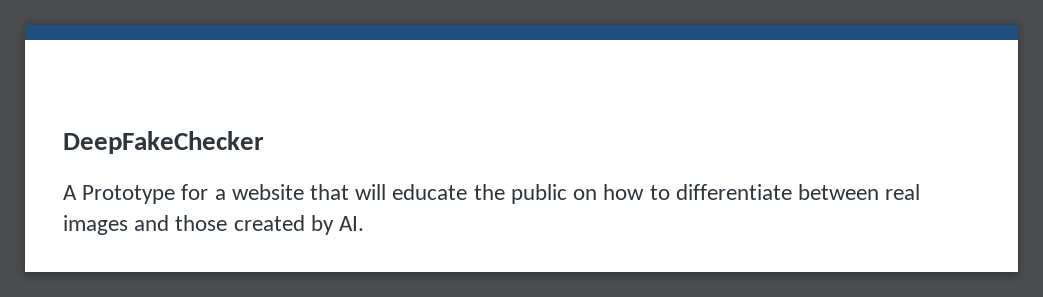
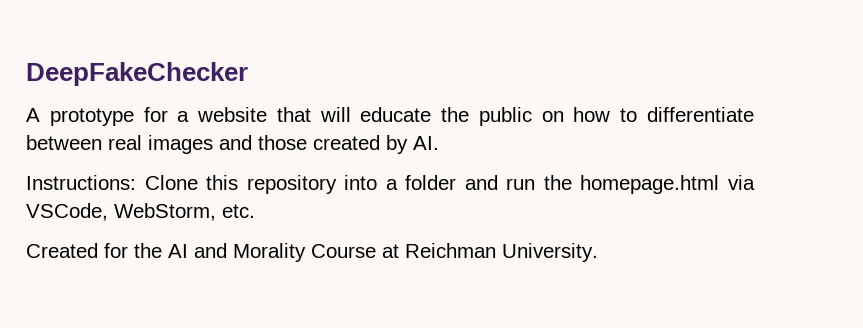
[82,185,176,204] Prototype -> [49,108,134,126] prototype
(365, 223) none -> [26,175,755,194] [26,203,255,221] [26,243,598,262] // Instructions: Clone this repository into a folder and run the homepage.html via VSCode, WebStorm, etc. // Created for the AI and Morality Course at Reichman University.

